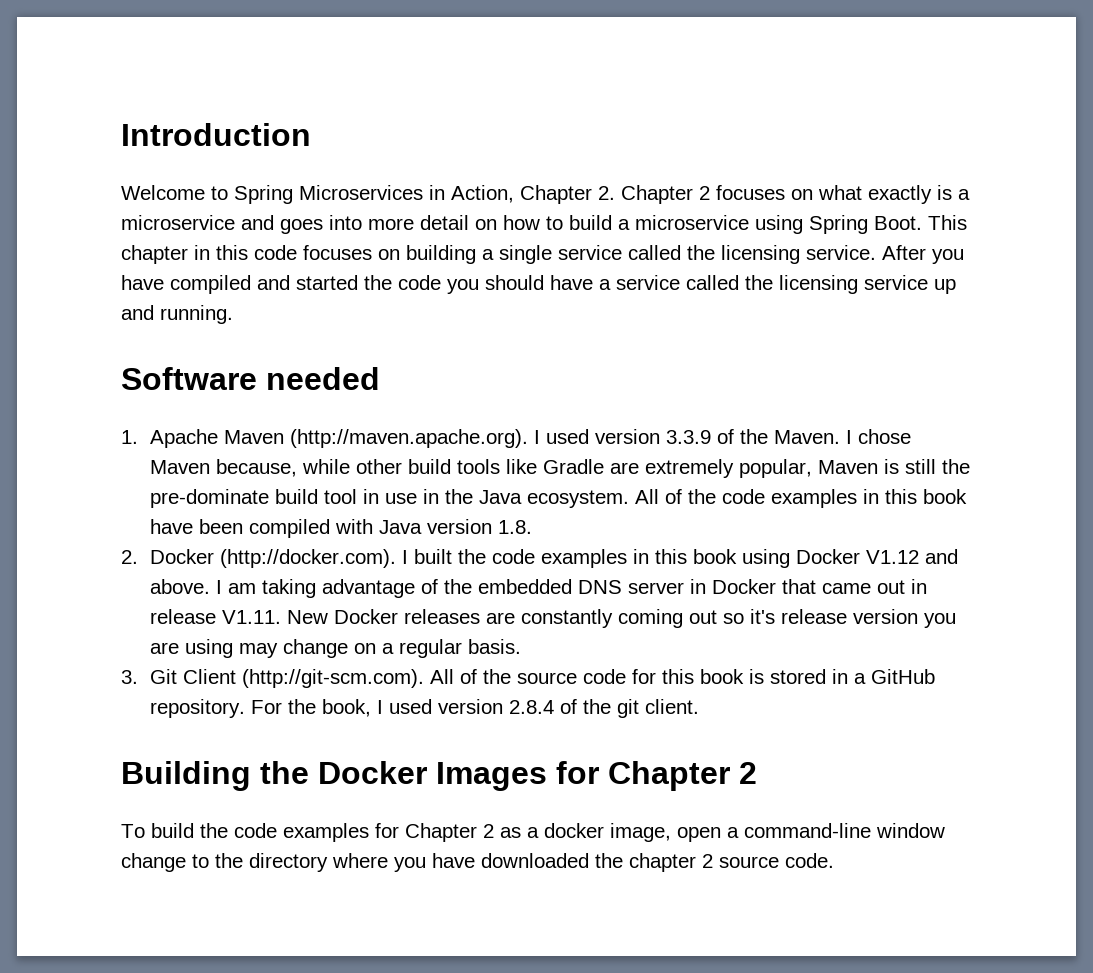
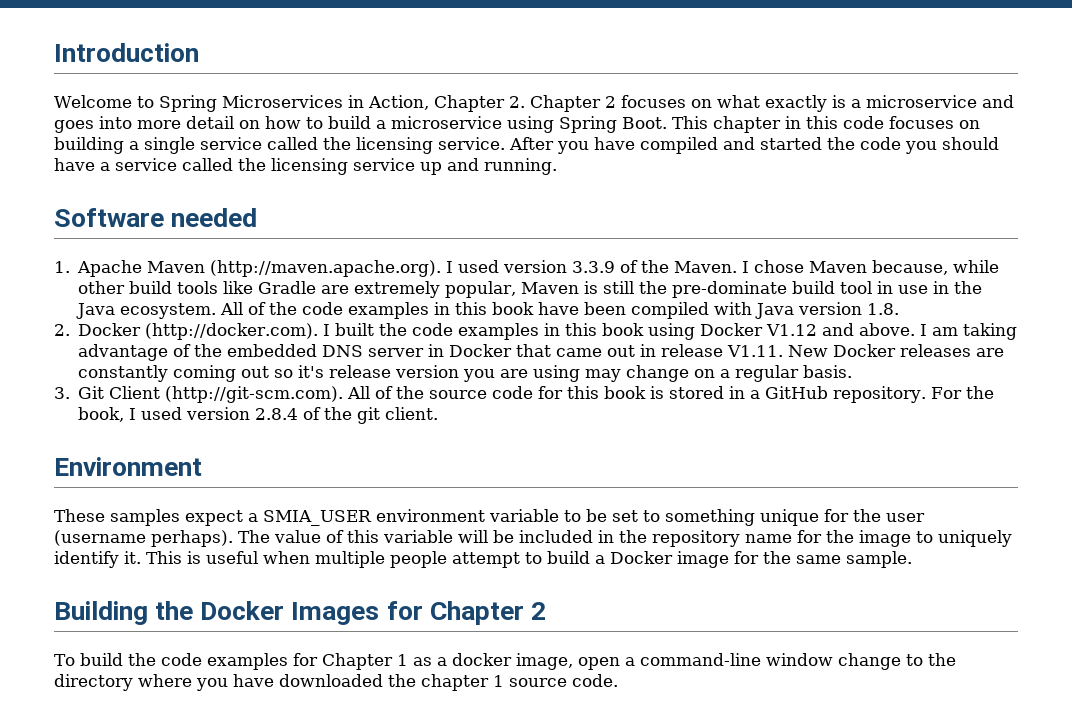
(700, 706) none -> [54,457,202,476] [54,509,925,526] [54,530,1012,547] [54,551,912,568] // Environment // These samples expect a SMIA_USER environment variable to be set to something unique for the user (username perhaps). The value of this variable will be included in the repository name for the image to uniquely identify it. This is useful when multiple people attempt to build a Docker image for the same sample.
[483,824,494,838] 2 -> [396,654,408,666] 1
[702,854,713,868] 2 -> [493,675,504,687] 1

